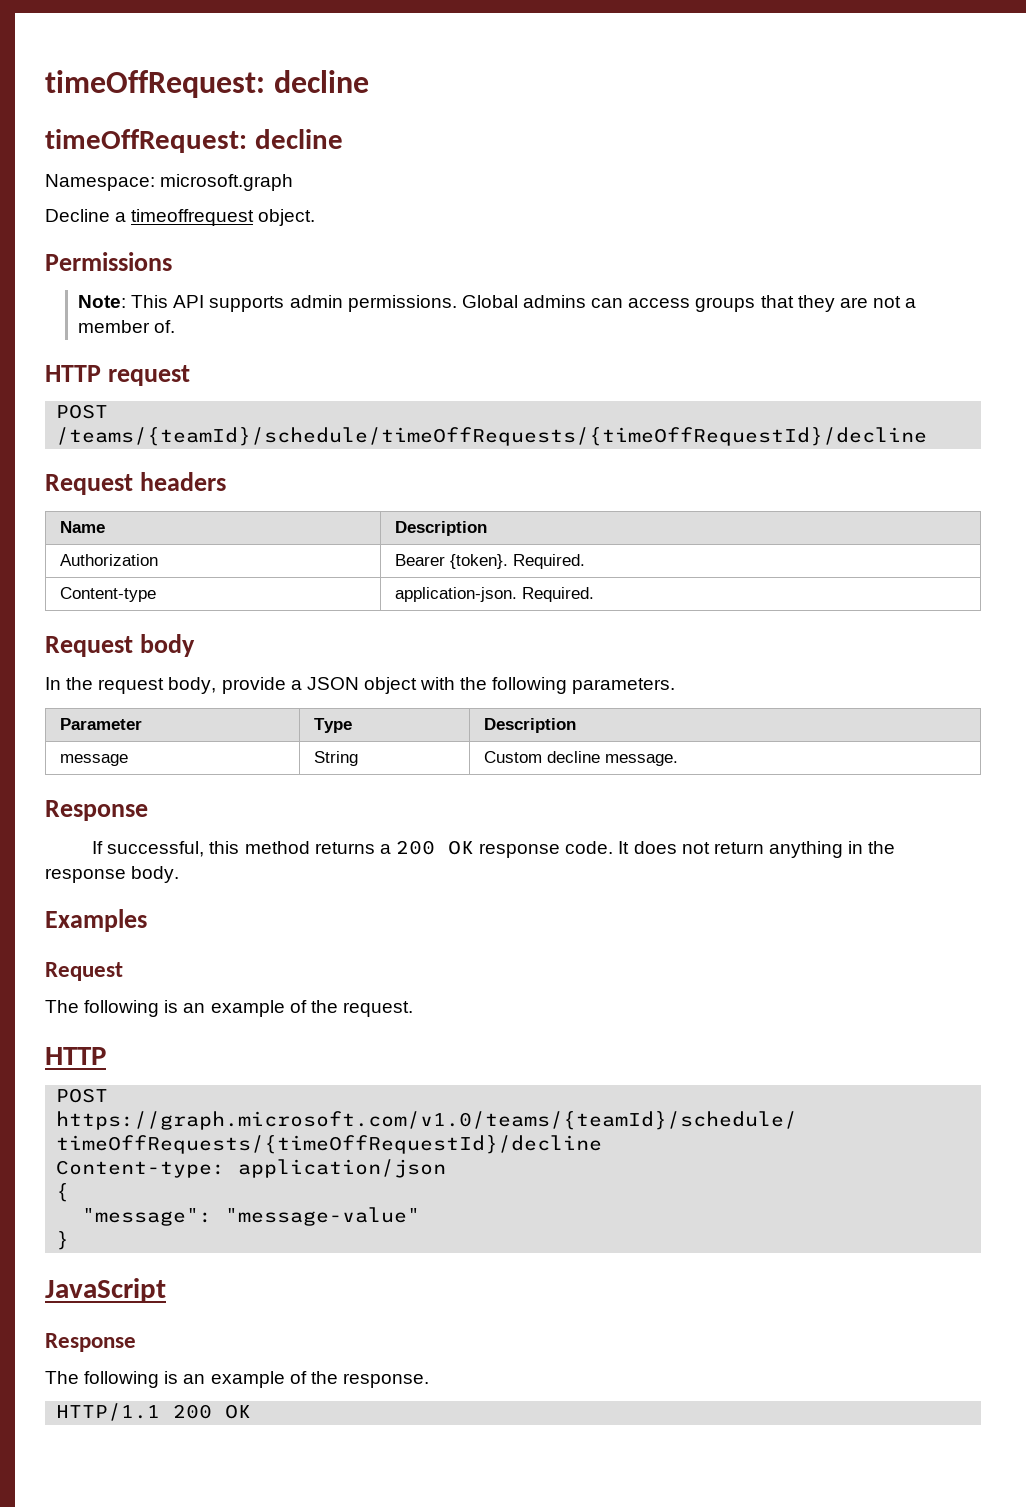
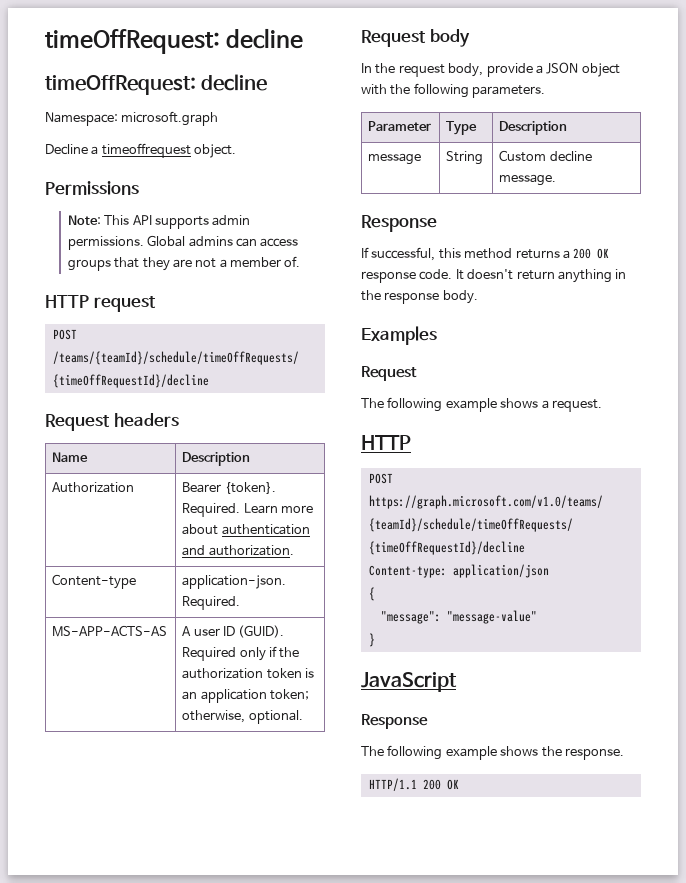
[60,587,157,602] [395,587,595,602] // Content-type | application-json. Required. -> [243,503,314,514] [182,524,310,535] [182,545,294,556] [52,574,137,589] [182,575,287,589] [182,596,241,610] [52,625,168,637] [182,625,285,638] [182,646,300,661] [182,668,315,679] [182,689,310,703] [182,710,303,724] Learn more about authentication and authorization. // Content-type | application-json. Required. // MS-APP-ACTS-AS | A user ID (GUID). Required only if the authorization token is an application token; otherwise, optional.
[633,841,710,854] does not -> [467,269,514,280] doesn't
[164,1000,338,1017] is an example of the -> [445,398,549,412] example shows a
[164,1371,307,1388] is an example of -> [445,746,539,760] example shows

